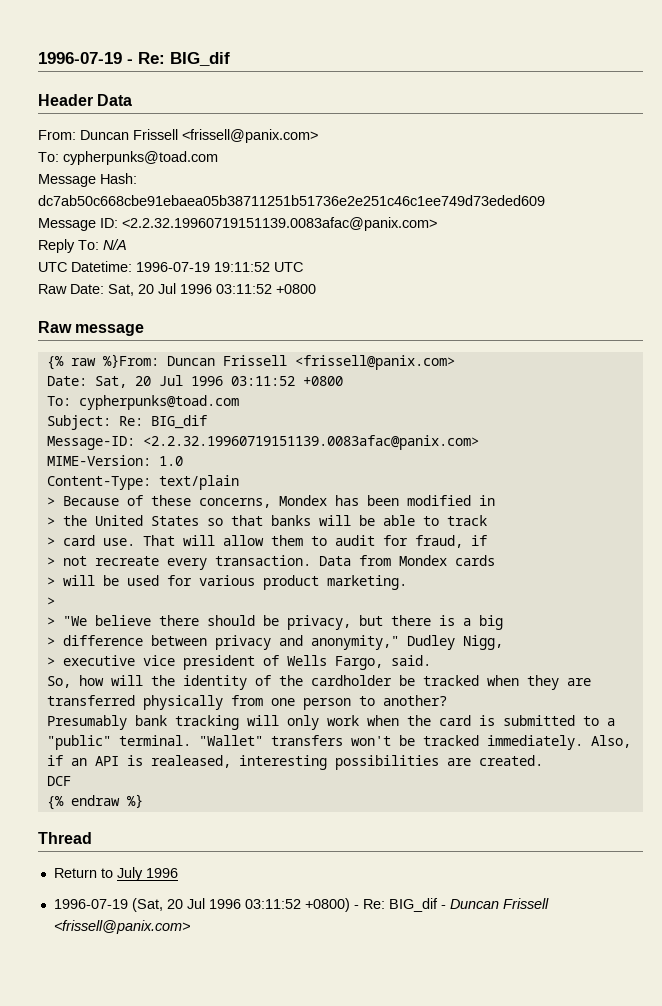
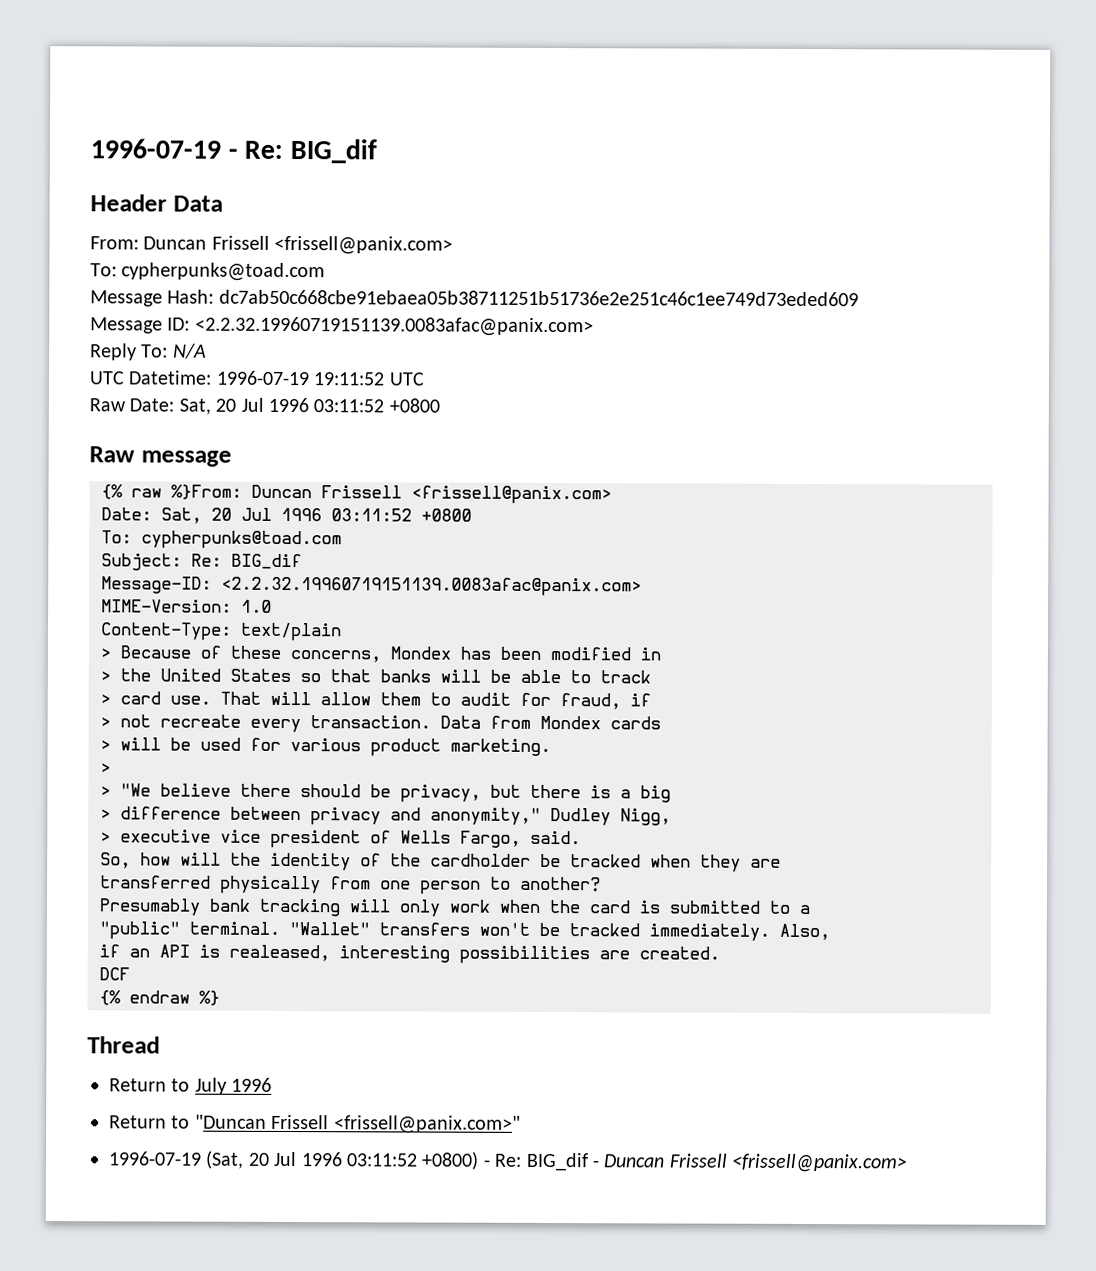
(178, 873) none -> [109,1114,521,1134] // Return to "Duncan Frissell <frissell@panix.com>"

